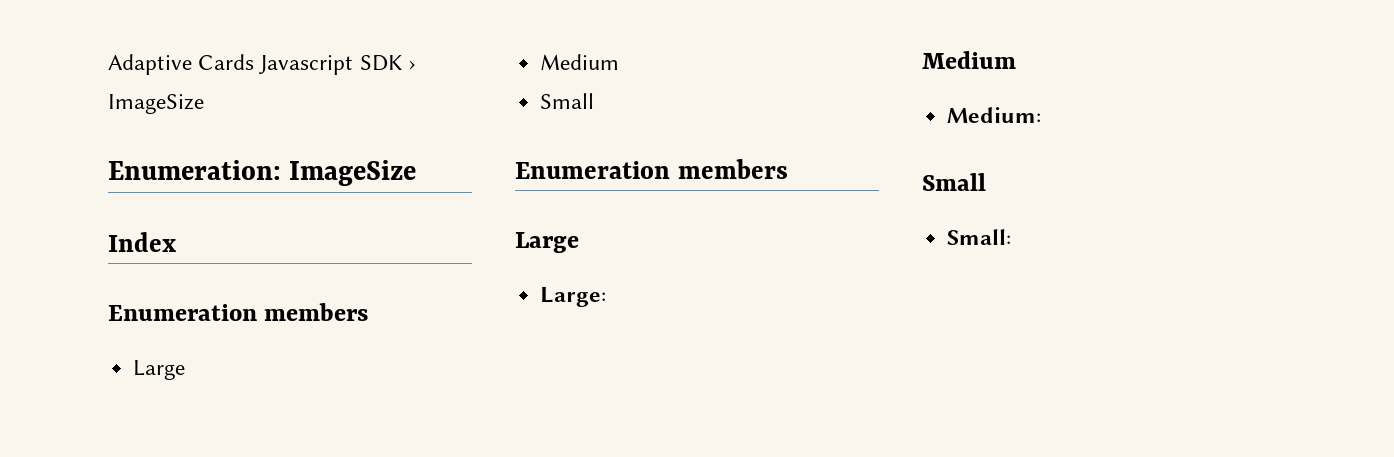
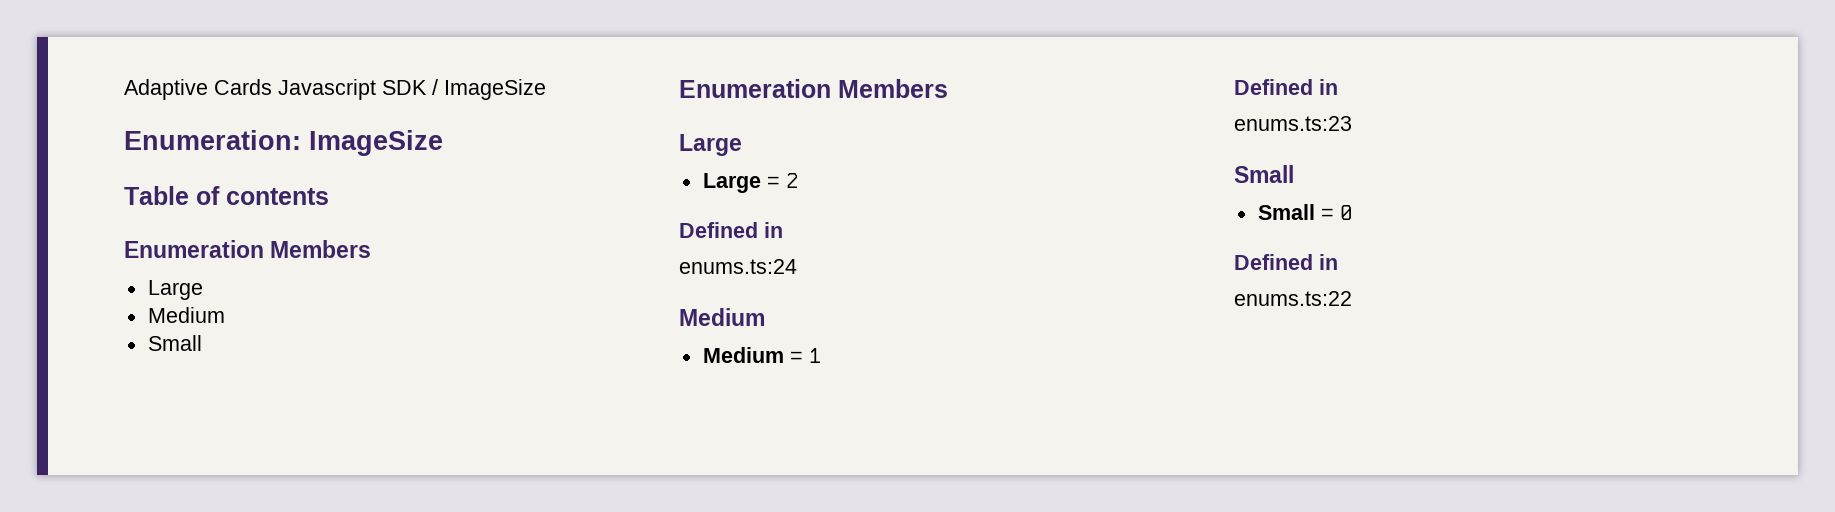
[407,60,416,70] › -> [432,79,438,95] /
[108,232,176,252] [108,303,369,321] Index // Enumeration members -> [124,186,329,205] [124,240,372,258] Table of contents // Enumeration Members
[677,159,788,179] [515,232,579,253] [540,287,607,307] [922,51,1016,69] [947,107,1042,123] [922,173,986,191] [947,229,1012,245] members // Large // Large: // Medium // Medium: // Small // Small: -> [838,79,948,98] [679,134,742,156] [702,173,799,193] [679,222,783,238] [679,259,797,274] [679,308,765,326] [702,347,822,363] [1234,79,1338,95] [1234,116,1352,131] [1234,165,1294,183] [1257,204,1353,220] [1234,254,1338,270] [1234,291,1352,306] Members // Large // Large = 2 // Defined in // enums.ts:24 // Medium // Medium = 1 // Defined in // enums.ts:23 // Small // Small = 0 // Defined in // enums.ts:22

